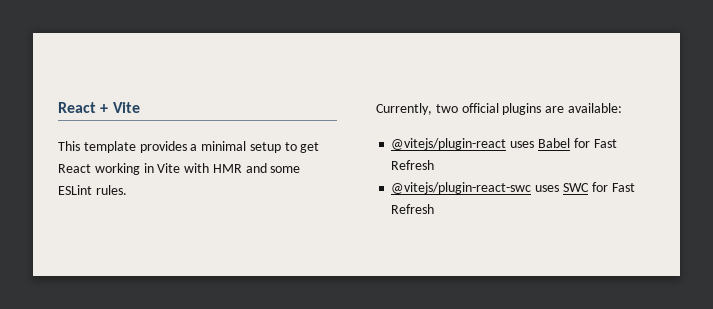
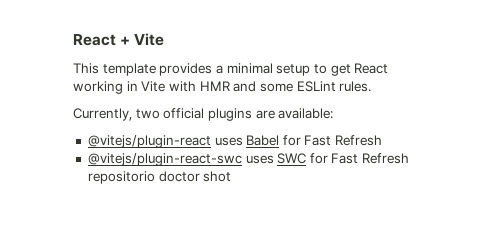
(435, 209) none -> [87,171,232,184] repositorio doctor shot

